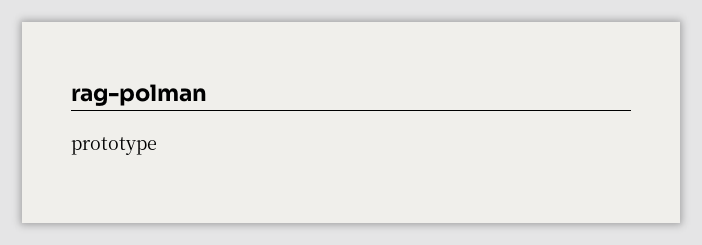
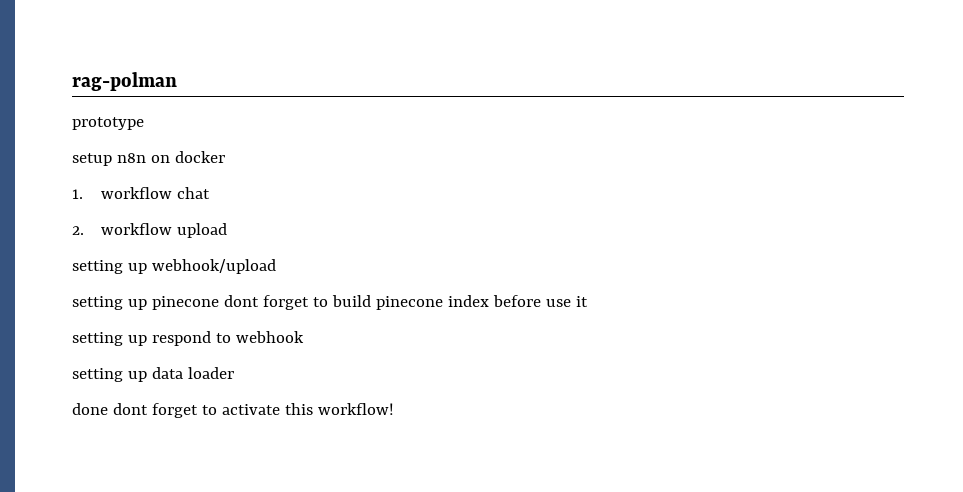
(157, 146) none -> [72,151,225,166] [72,187,210,199] [72,223,227,238] [72,259,276,274] [72,295,588,310] [72,331,304,346] [72,367,234,382] [72,403,394,418] // setup n8n on docker // 1. workflow chat // 2. workflow upload // setting up webhook/upload // setting up pinecone dont forget to build pinecone index before use it // setting up respond to webhook // setting up data loader // done dont forget to activate this workflow!

